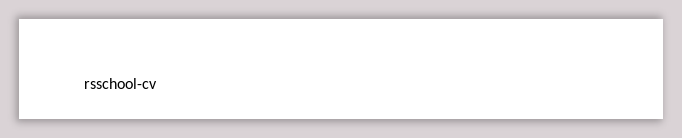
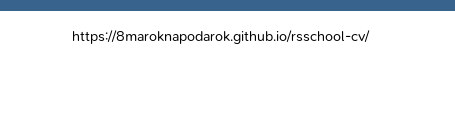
[84,78,157,89] rsschool-cv -> [72,30,370,44] https://8maroknapodarok.github.io/rsschool-cv/

